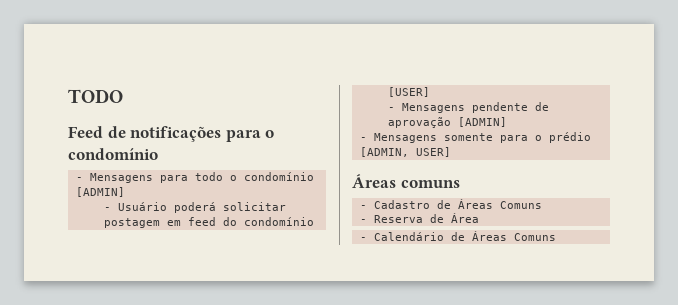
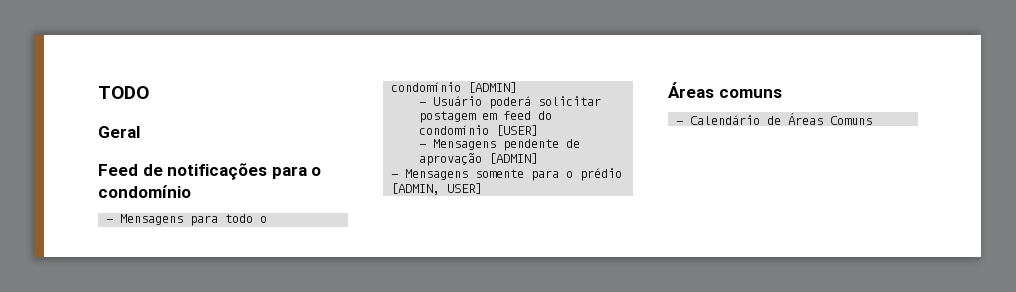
(123, 96) none -> [98,126,140,138] // Geral
[359,199,542,209] [359,213,479,223] // - Cadastro de Áreas Comuns // - Reserva de Área -> (782, 93) none

